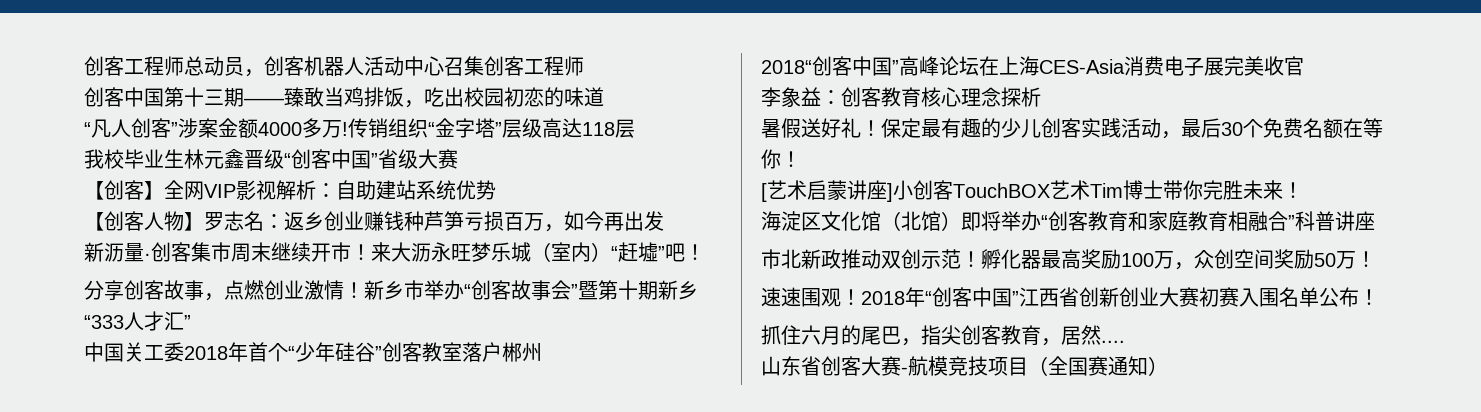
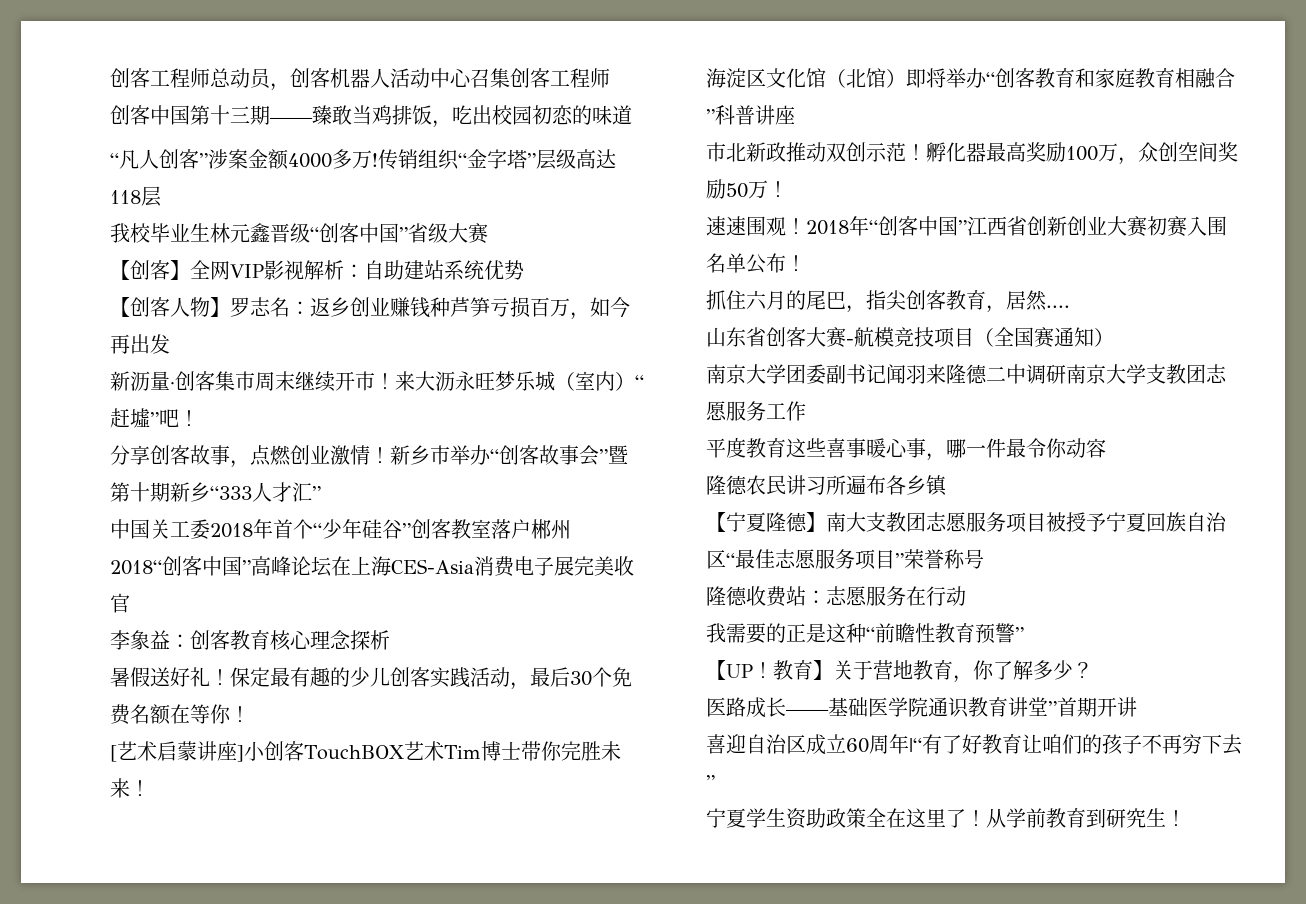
(1168, 366) none -> [706,364,1227,385] [706,401,806,421] [706,437,1106,461] [706,475,948,496] [706,512,1227,533] [706,549,984,570] [706,586,966,607] [706,623,1024,644] [706,660,1093,683] [706,697,1137,718] [706,734,1242,755] [706,775,715,789] [706,808,1186,829] // 南京大学团委副书记闻羽来隆德二中调研南京大学支教团志愿服务工作 // 平度教育这些喜事暖心事，哪一件最令你动容 // 隆德农民讲习所遍布各乡镇 // 【宁夏隆德】南大支教团志愿服务项目被授予宁夏回族自治区“最佳志愿服务项目”荣誉称号 // 隆德收费站：志愿服务在行动 // 我需要的正是这种“前瞻性教育预警” // 【UP！教育】关于营地教育，你了解多少？ // 医路成长——基础医学院通识教育讲堂”首期开讲 // 喜迎自治区成立60周年|“有了好教育让咱们的孩子不再穷下去” // 宁夏学生资助政策全在这里了！从学前教育到研究生！

